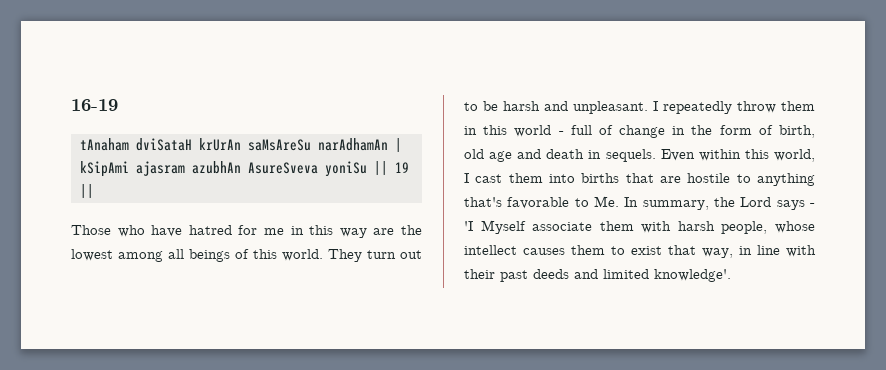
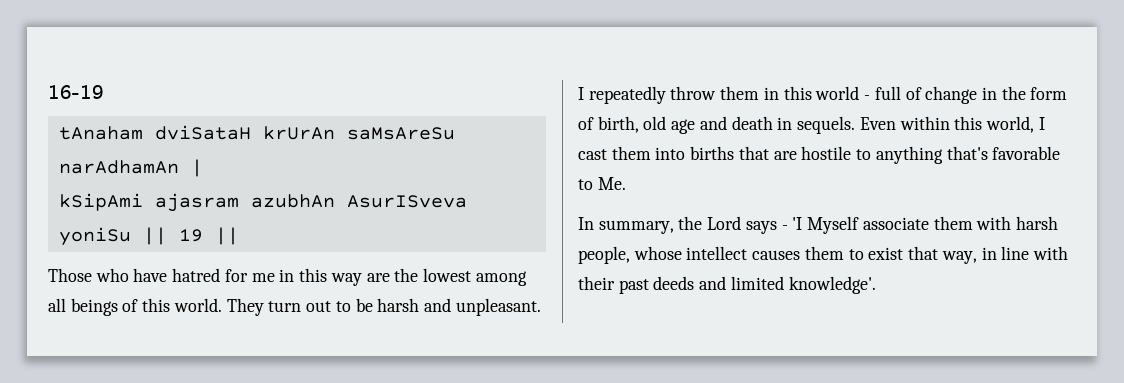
[248,162,318,174] AsureSveva -> [346,195,467,208] AsurISveva
(619, 201) none -> (626, 183) //

